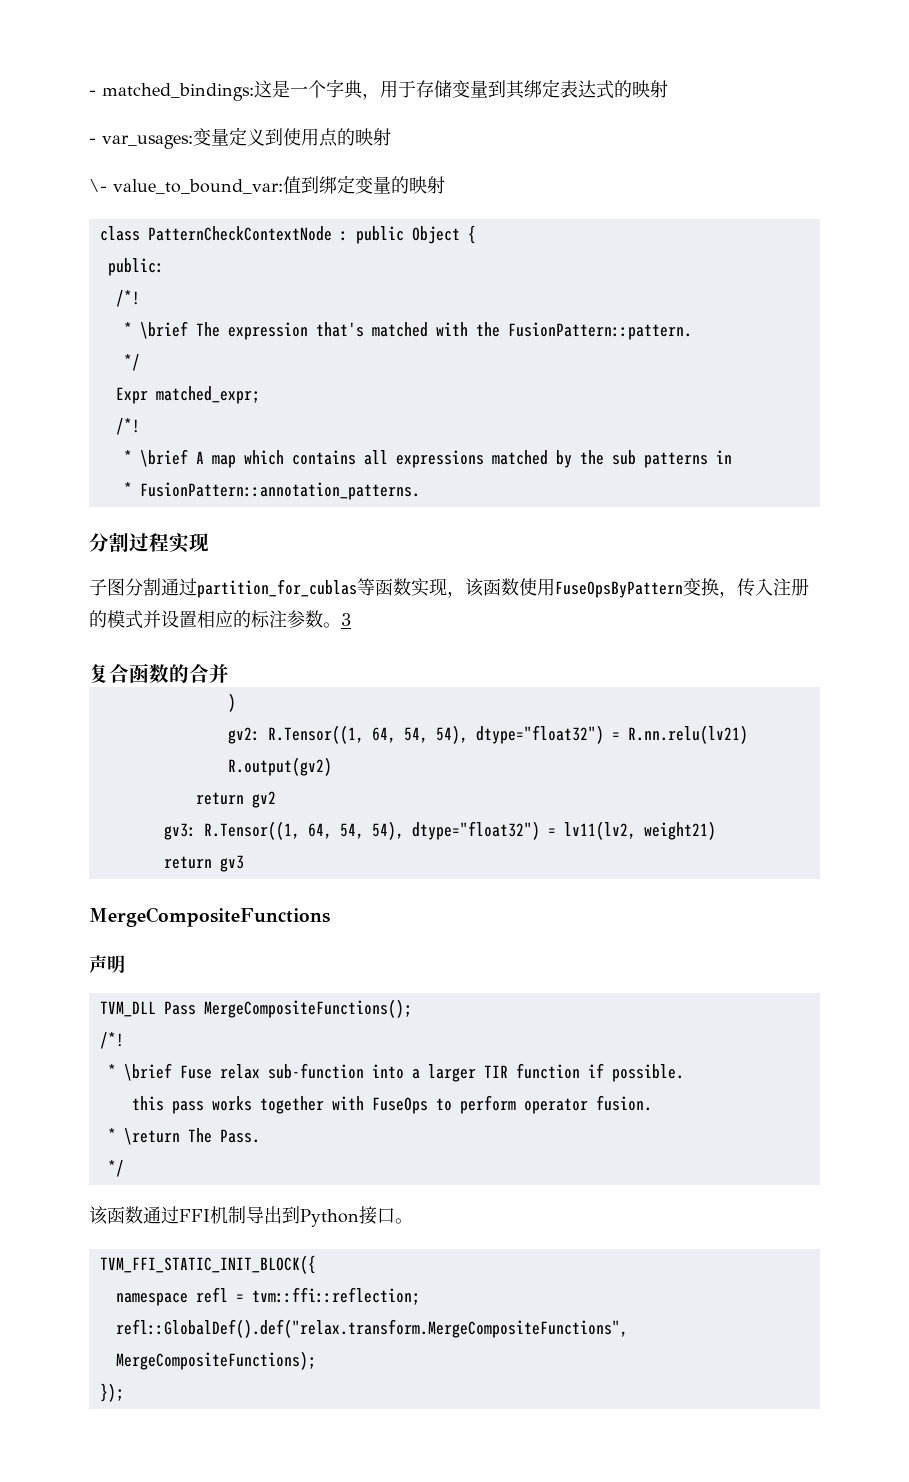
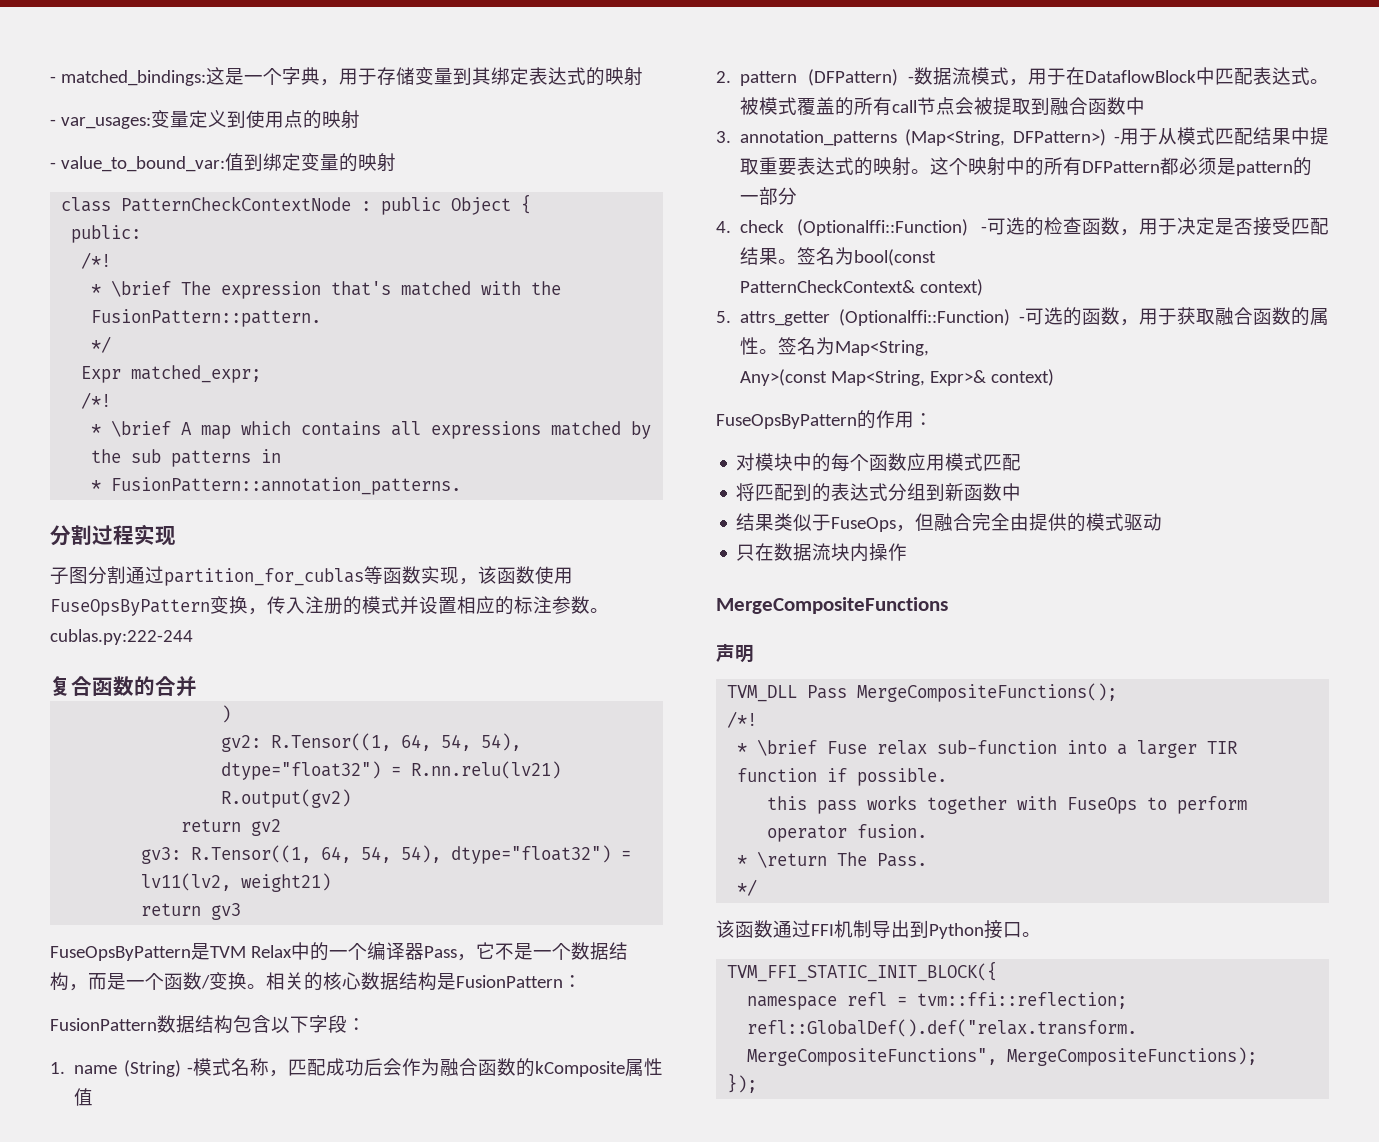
[89,179,107,192] \- -> [50,162,56,169] -
[341,613,351,626] 3 -> [50,629,193,645] cublas.py:222-244
(244, 863) none -> [50,942,628,961] [50,972,582,991] [50,1015,366,1034] [50,1058,663,1077] [74,1088,94,1106] [716,67,1329,86] [740,97,1146,116] [716,127,1329,146] [740,157,1313,176] [740,187,798,205] [716,217,1329,236] [740,247,937,266] [739,279,983,296] [716,307,1329,326] [740,337,930,356] [739,369,1054,386] [716,410,933,429] [736,453,1022,472] [736,483,1022,502] [736,513,1163,532] [736,543,908,562] // FuseOpsByPattern是TVM Relax中的一个编译器Pass，它不是一个数据结构，而是一个函数/变换。相关的核心数据结构是FusionPattern： // FusionPattern数据结构包含以下字段： // 1. name (String) -模式名称，匹配成功后会作为融合函数的kComposite属性值 // 2. pattern (DFPattern) -数据流模式，用于在DataflowBlock中匹配表达式。被模式覆盖的所有call节点会被提取到融合函数中 // 3. annotation_patterns (Map<String, DFPattern>) -用于从模式匹配结果中提取重要表达式的映射。这个映射中的所有DFPattern都必须是pattern的一部分 // 4. check (Optionalffi::Function) -可选的检查函数，用于决定是否接受匹配结果。签名为bool(const // PatternCheckContext& context) // 5. attrs_getter (Optionalffi::Function) -可选的函数，用于获取融合函数的属性。签名为Map<String, // Any>(const Map<String, Expr>& context) // FuseOpsByPattern的作用： // 对模块中的每个函数应用模式匹配 // 将匹配到的表达式分组到新函数中 // 结果类似于FuseOps，但融合完全由提供的模式驱动 // 只在数据流块内操作

